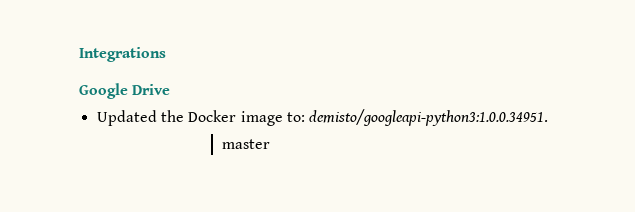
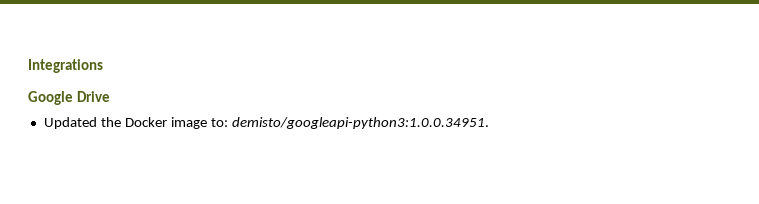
[222,139,271,149] // master -> (489, 123) none

